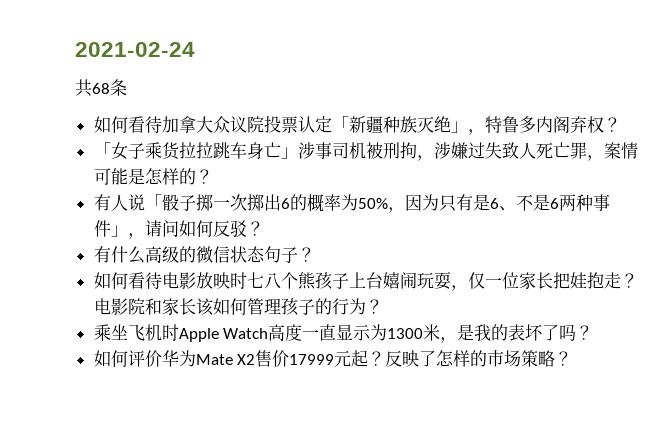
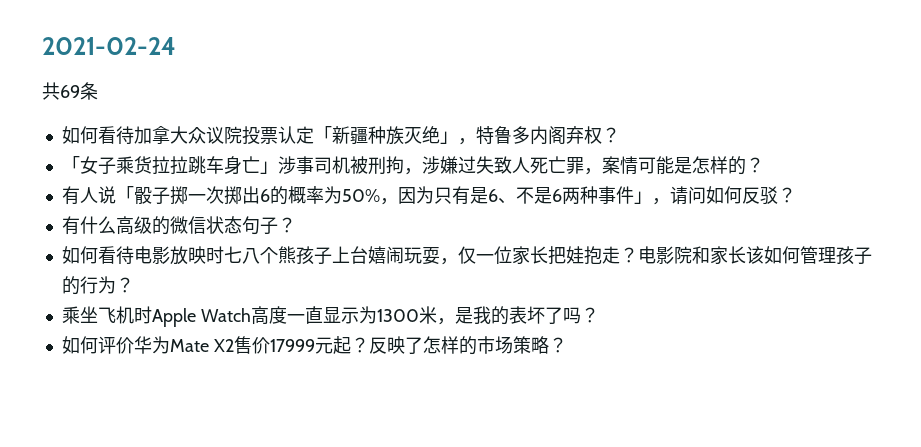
[92,83,110,94] 68 -> [60,85,80,98] 69

